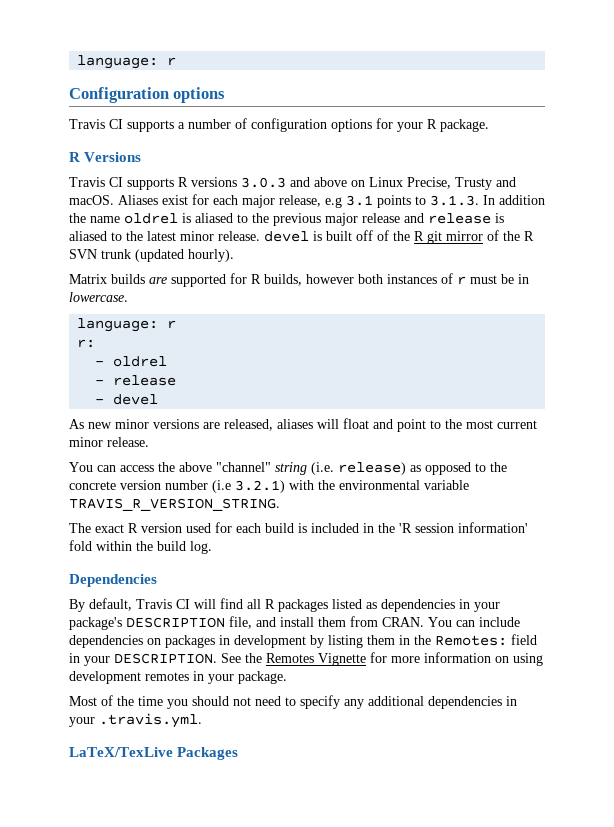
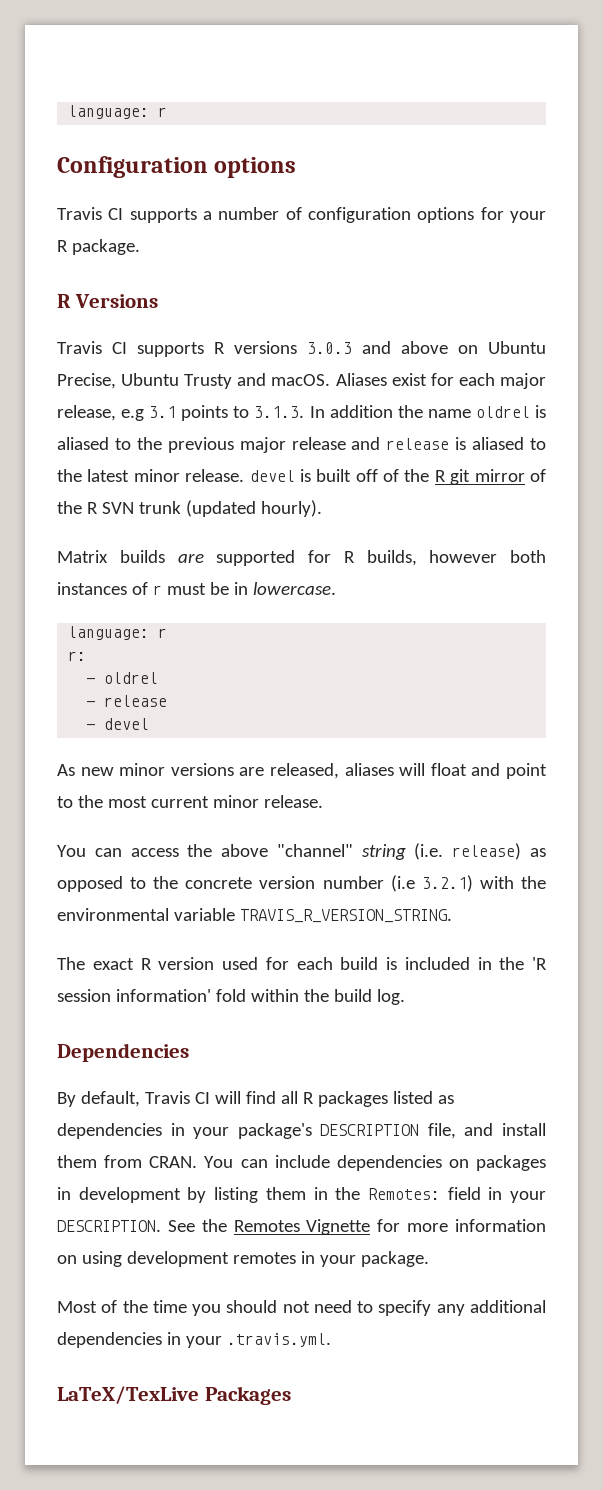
[369,177,451,189] Linux Precise, -> [488,341,546,354] [57,373,180,389] Ubuntu Precise, Ubuntu

